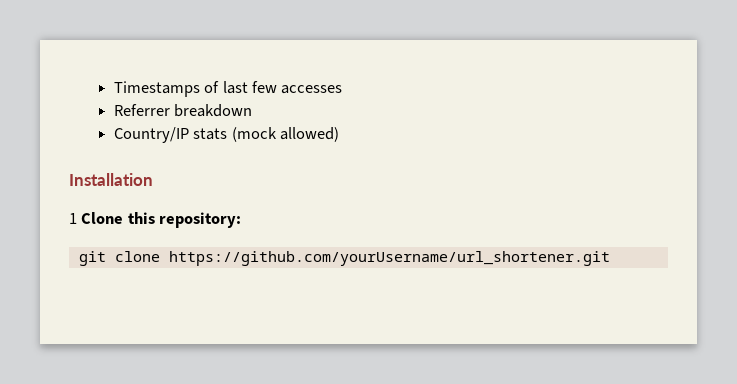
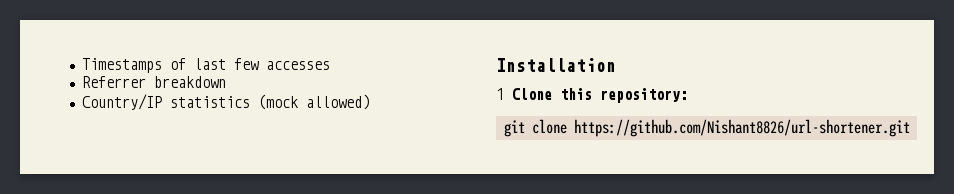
[193,128,228,140] stats -> [169,96,250,108] statistics
[168,251,610,266] https://github.com/yourUsername/url_shortener.git -> [573,119,910,137] https://github.com/Nishant8826/url-shortener.git

